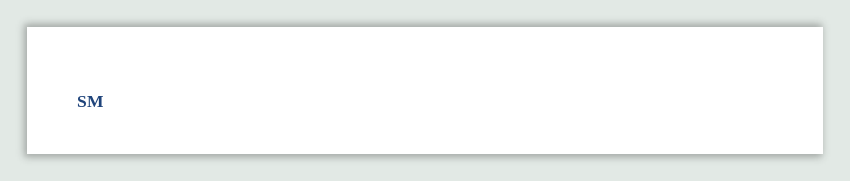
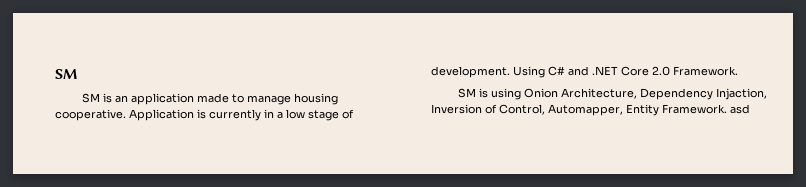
[77,96,104,107] SM -> [55,69,77,79] [82,93,339,105] [55,109,354,121] [431,66,738,78] [458,88,768,100] [431,104,750,116] SM // SM is an application made to manage housing cooperative. Application is currently in a low stage of development. Using C# and .NET Core 2.0 Framework. // SM is using Onion Architecture, Dependency Injaction, Inversion of Control, Automapper, Entity Framework. asd

